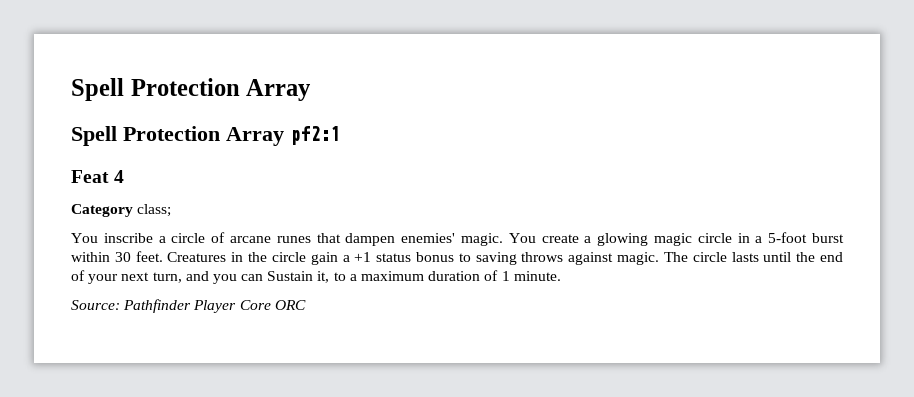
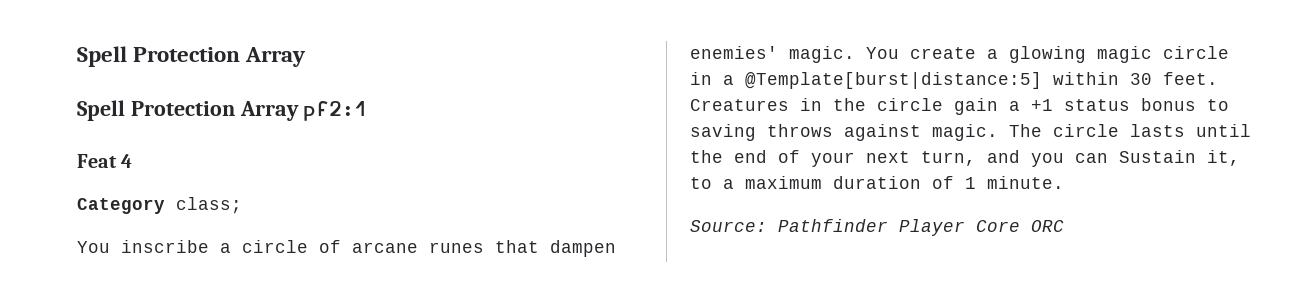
[768,232,844,243] 5-foot burst -> [745,72,1042,89] @Template[burst|distance:5]

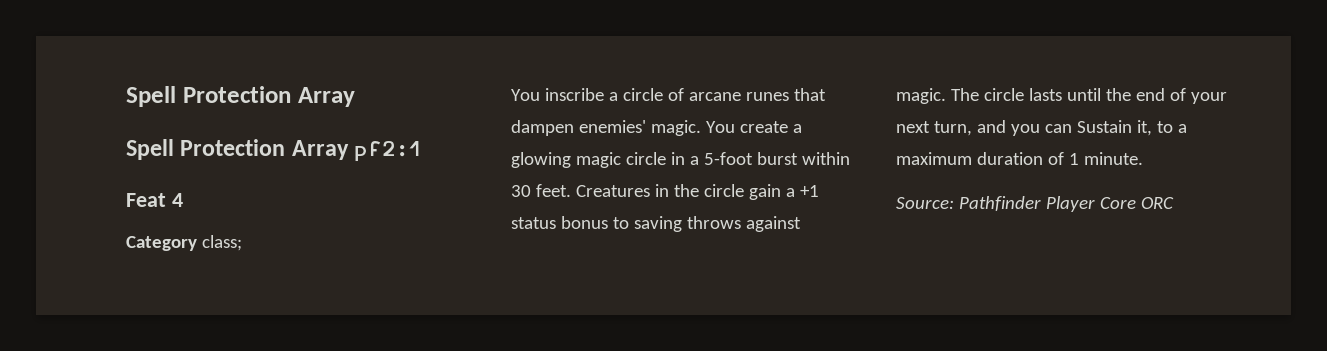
[745,72,1042,89] @Template[burst|distance:5] -> [703,152,798,165] 5-foot burst

